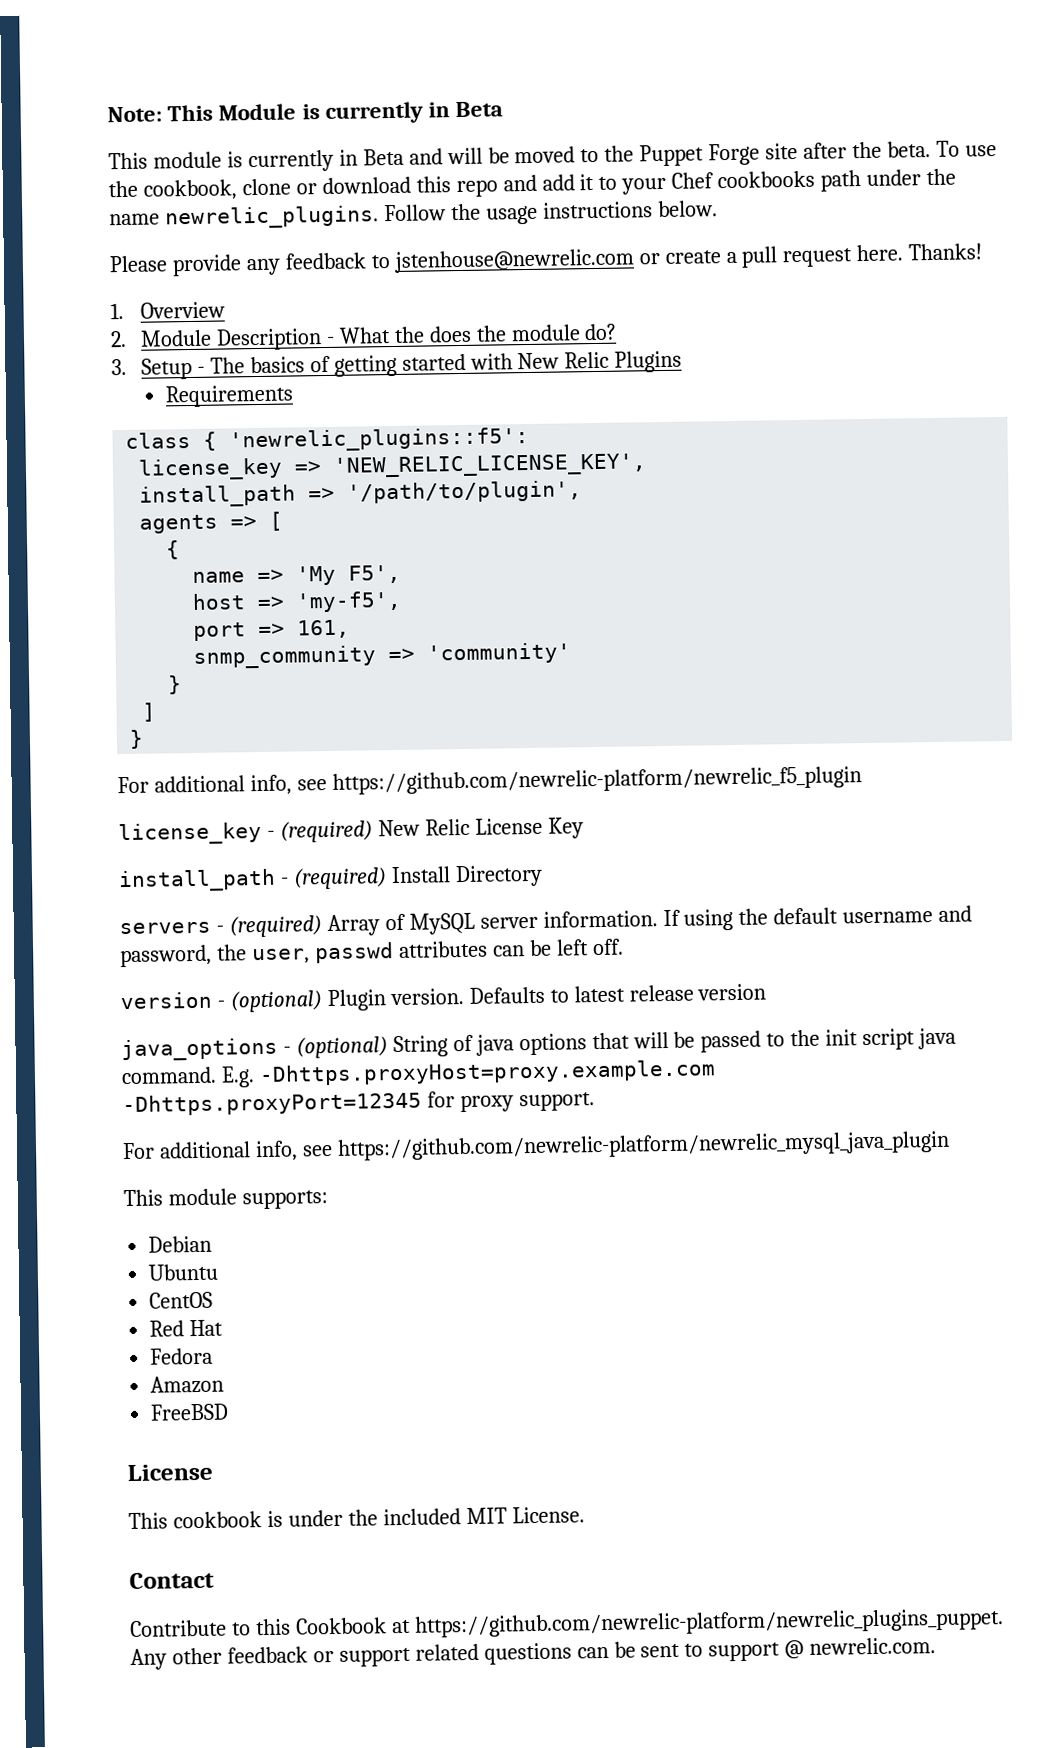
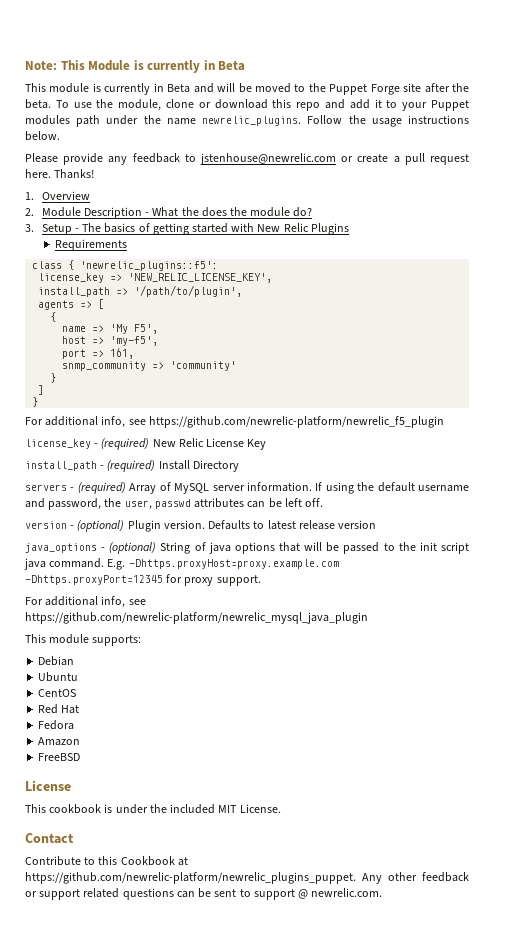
[142,179,237,201] cookbook, -> [118,99,162,111] module,
[671,170,816,189] Chef cookbooks -> [431,100,470,111] [25,115,70,125] Puppet modules

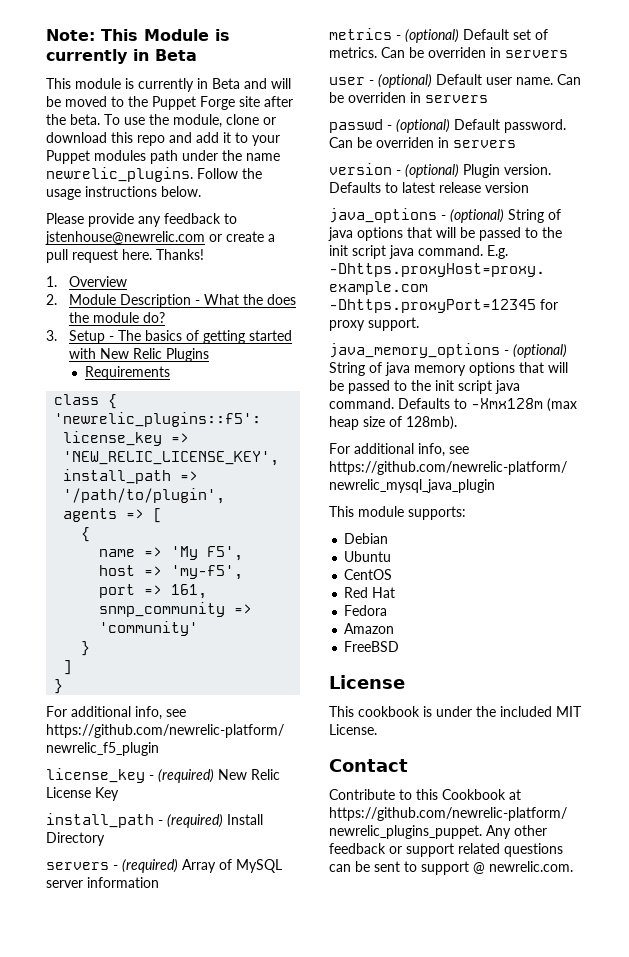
[246,482,470,494] [25,498,324,510] information. If using the default username and password, the user, passwd attributes can be left off. -> [87,877,159,888] [329,28,548,43] [329,47,568,58] [329,74,581,88] [329,92,488,103] [329,119,566,133] [329,137,516,148] information // metrics - (optional) Default set of metrics. Can be overriden in servers // user - (optional) Default user name. Can be overriden in servers // passwd - (optional) Default password. Can be overriden in servers
(261, 580) none -> [329,343,567,358] [329,362,568,376] [329,380,520,394] [329,398,577,412] [329,416,457,430] // java_memory_options - (optional) String of java memory options that will be passed to the init script java command. Defaults to -Xmx128m (max heap size of 128mb).

